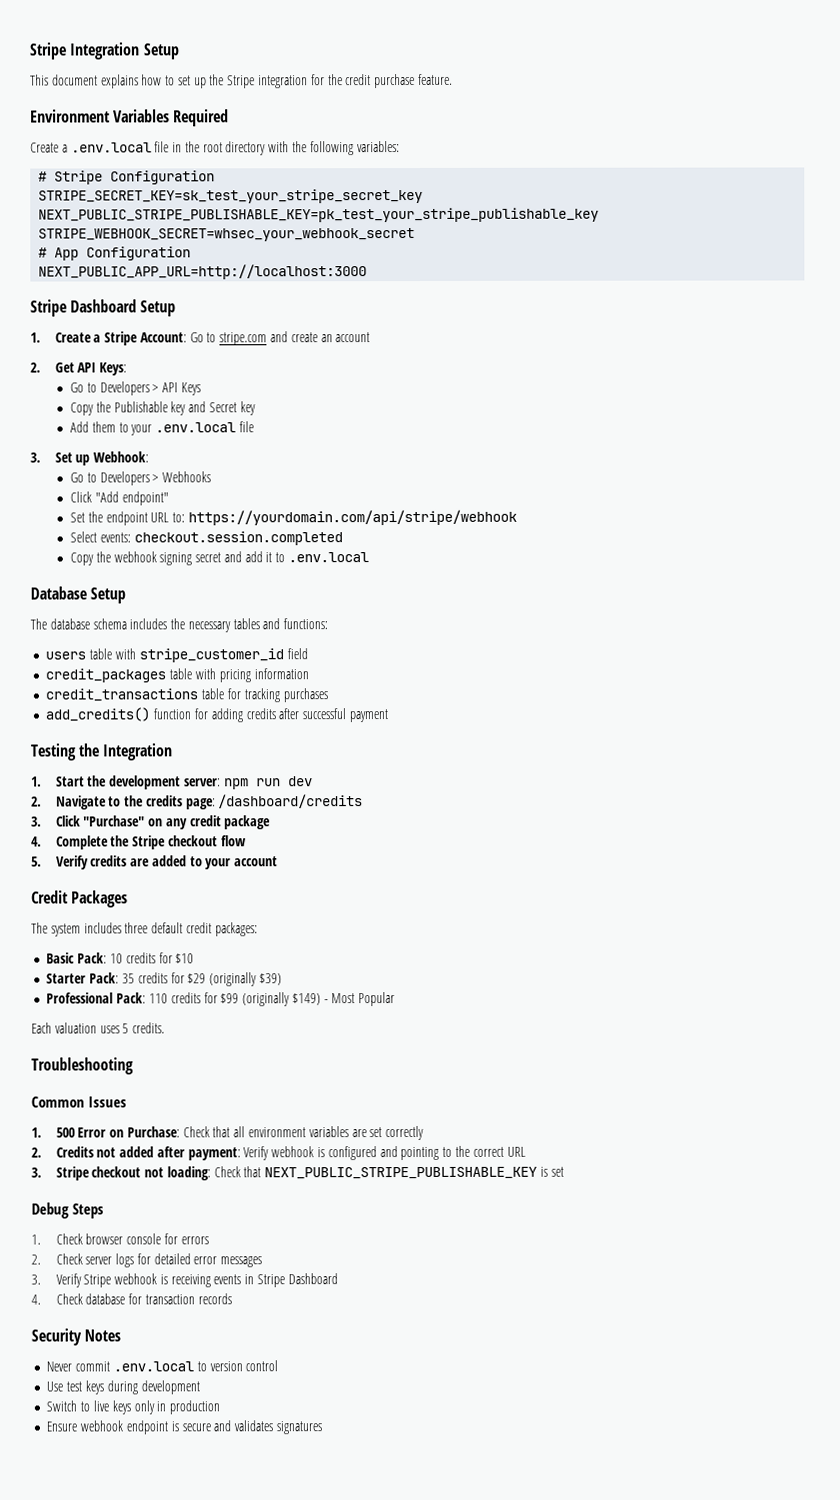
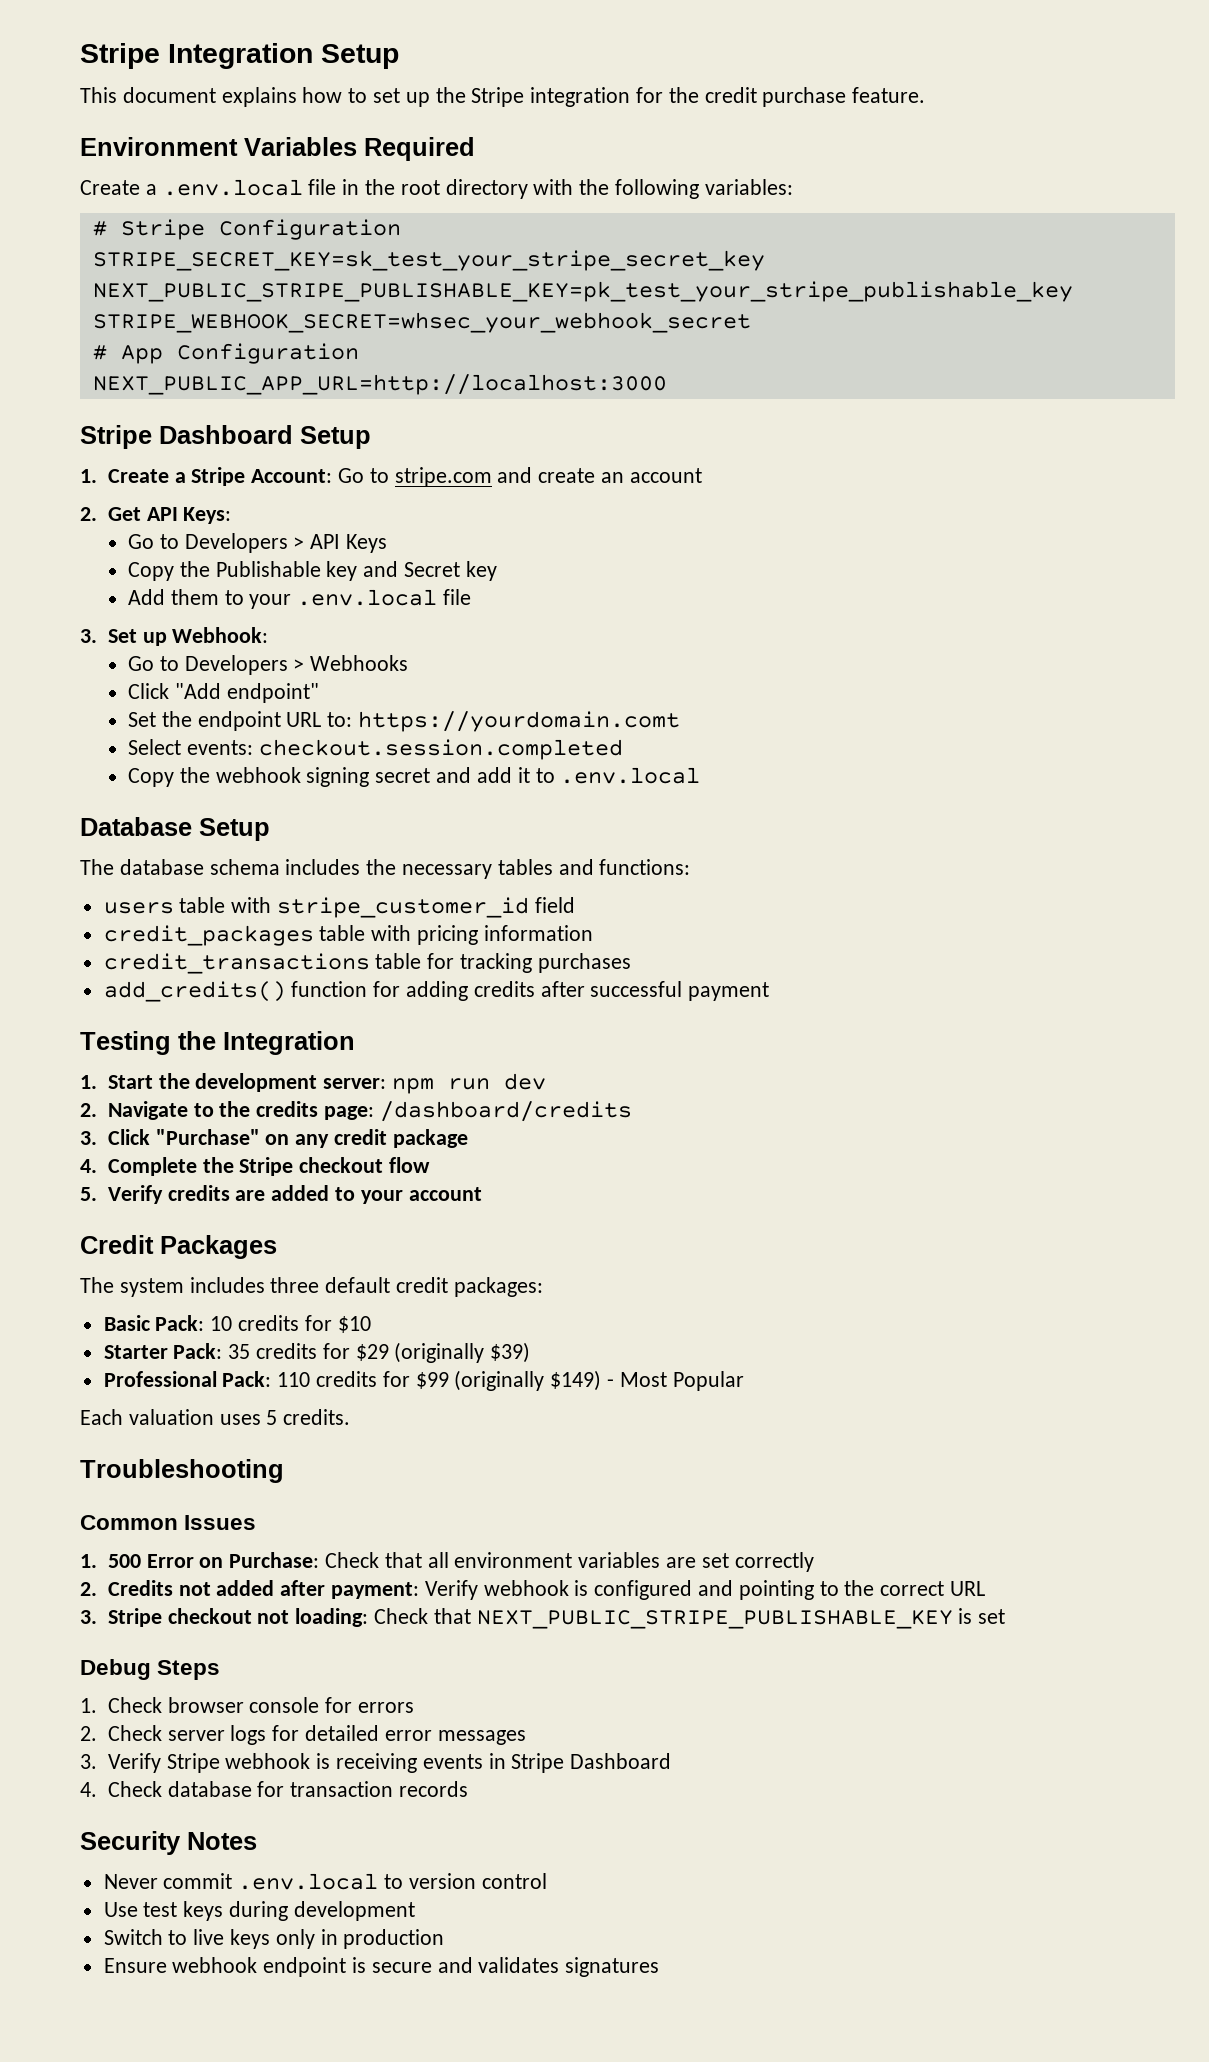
[187,509,517,526] https://yourdomain.com/api/stripe/webhook -> [358,711,681,732] https://yourdomain.comt

